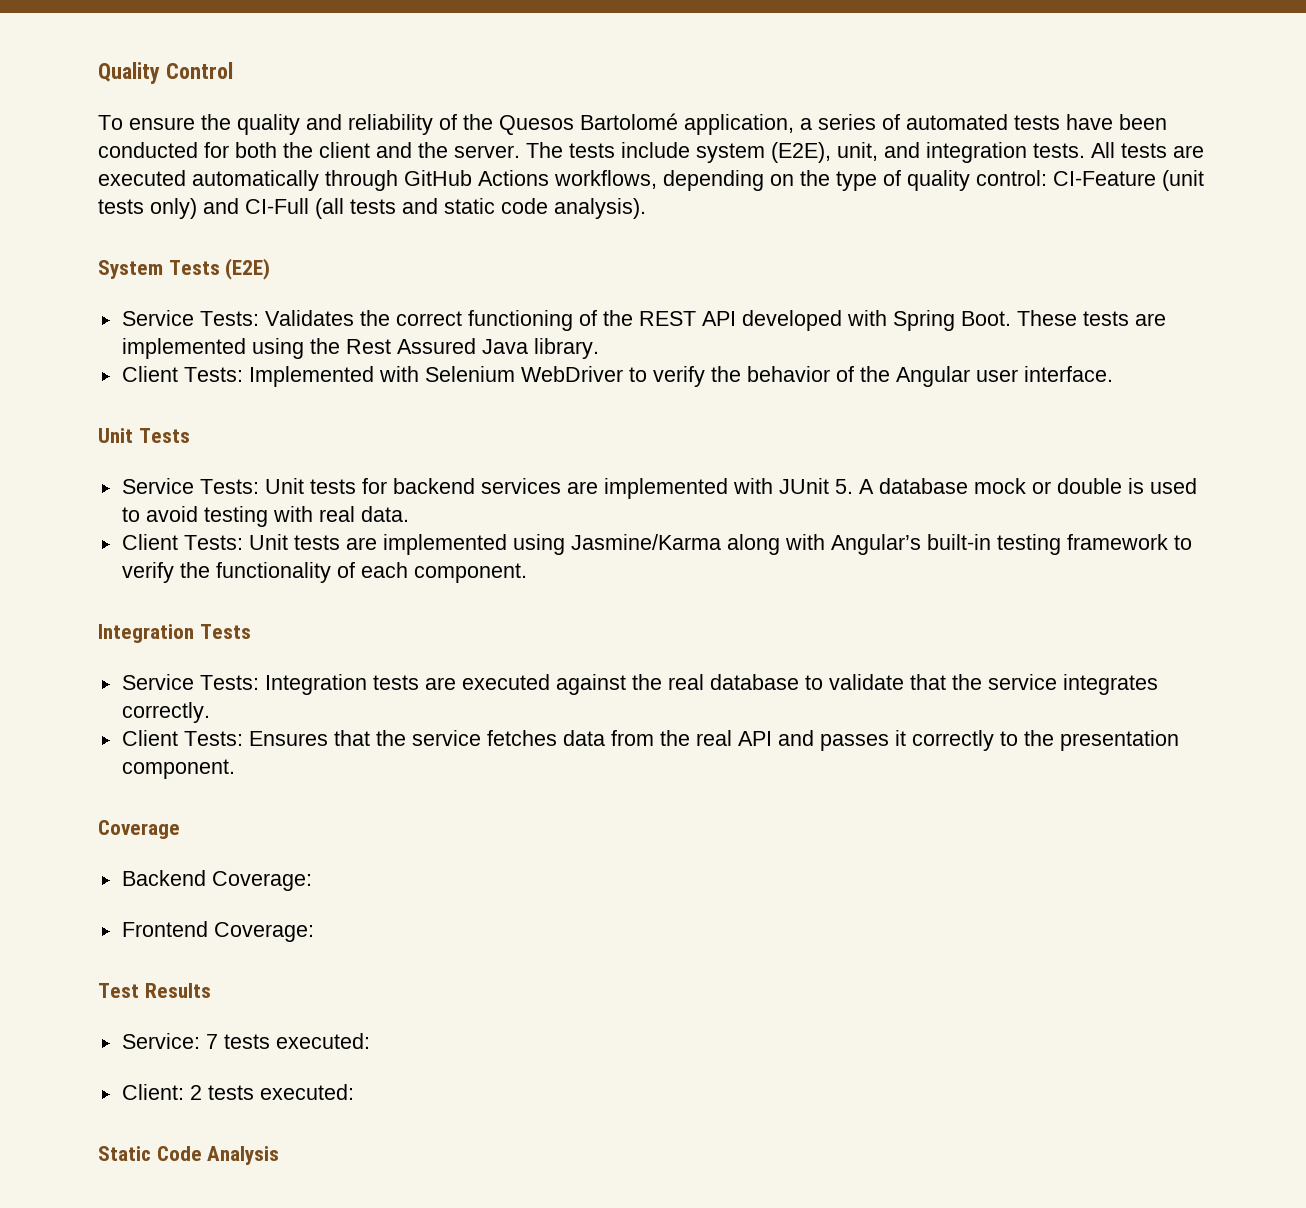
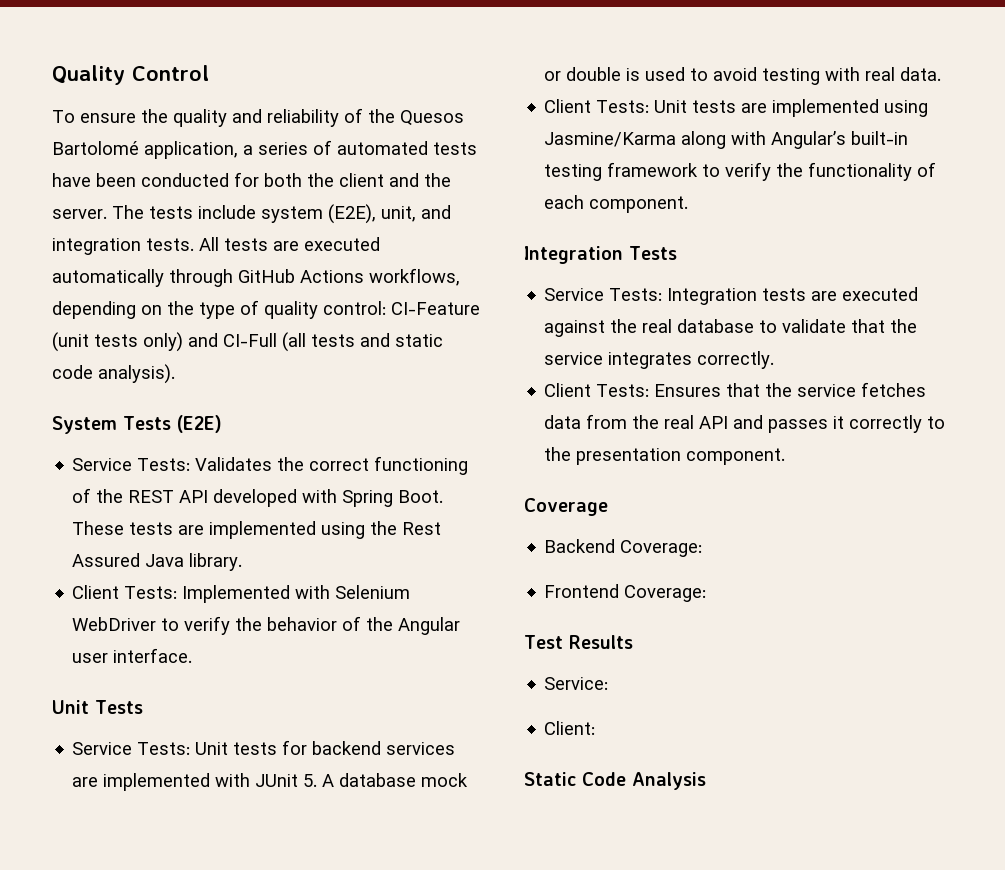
[205,1033,370,1049] [121,1084,354,1100] 7 tests executed: // Client: 2 tests executed: -> [544,721,596,735] // Client:

